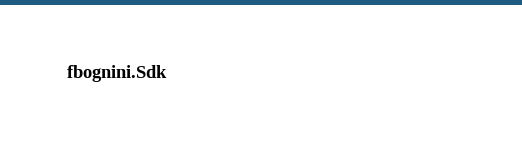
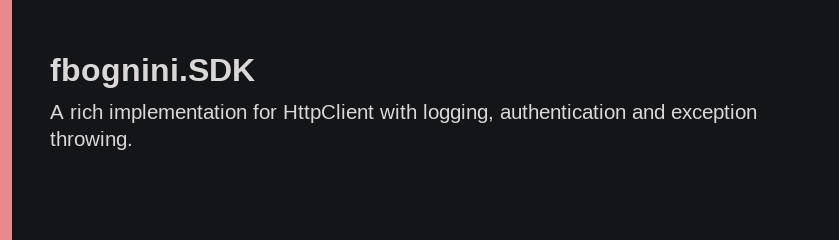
[67,65,167,82] fbognini.Sdk -> [50,58,255,88] [50,104,757,123] [50,131,133,150] fbognini.SDK // A rich implementation for HttpClient with logging, authentication and exception throwing.

